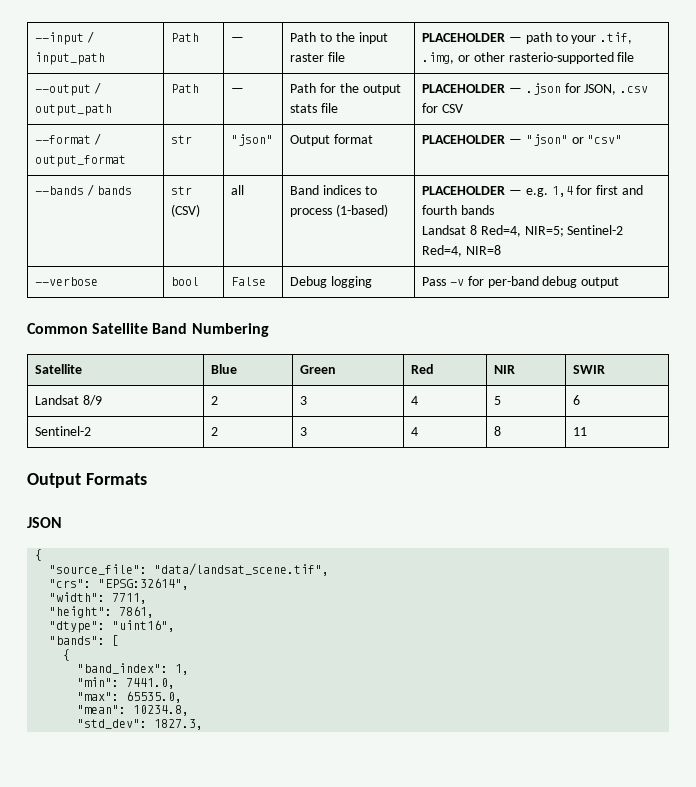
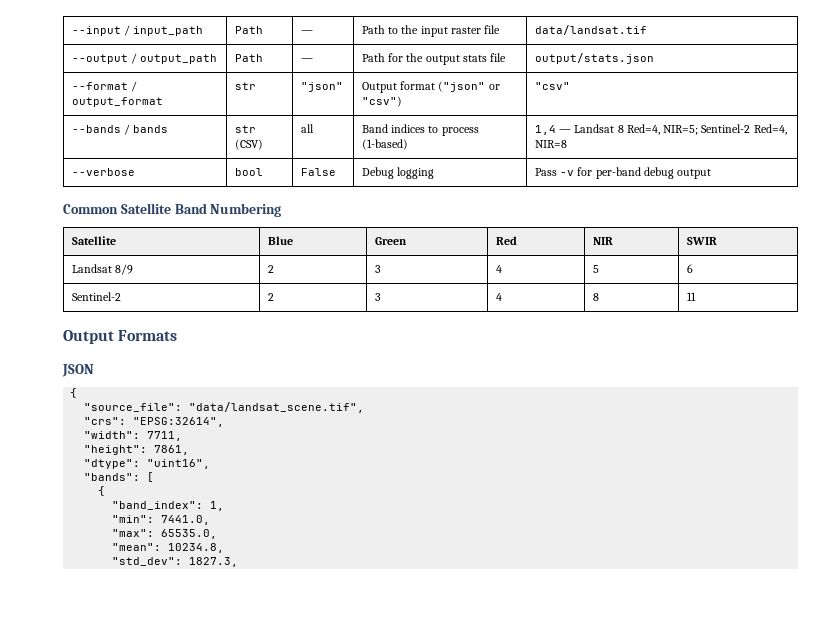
[422,32,633,44] [422,52,635,64] PLACEHOLDER — path to your .tif, .img, or other rasterio-supported file -> [534,25,647,35] data/landsat.tif
[422,83,649,95] [422,103,464,113] PLACEHOLDER — .json for JSON, .csv for CSV -> [534,53,654,64] output/stats.json
[422,134,584,146] | PLACEHOLDER — "json" or -> [438,81,500,92] [361,96,402,107] ("json" or "csv") |
[422,185,643,197] [422,205,495,215] PLACEHOLDER — e.g. 1,4 for first and fourth bands // -> [534,125,572,135] 1,4 —

